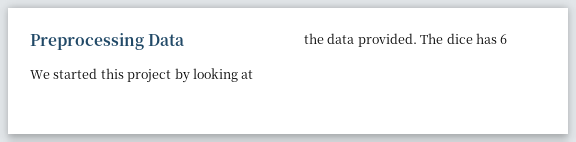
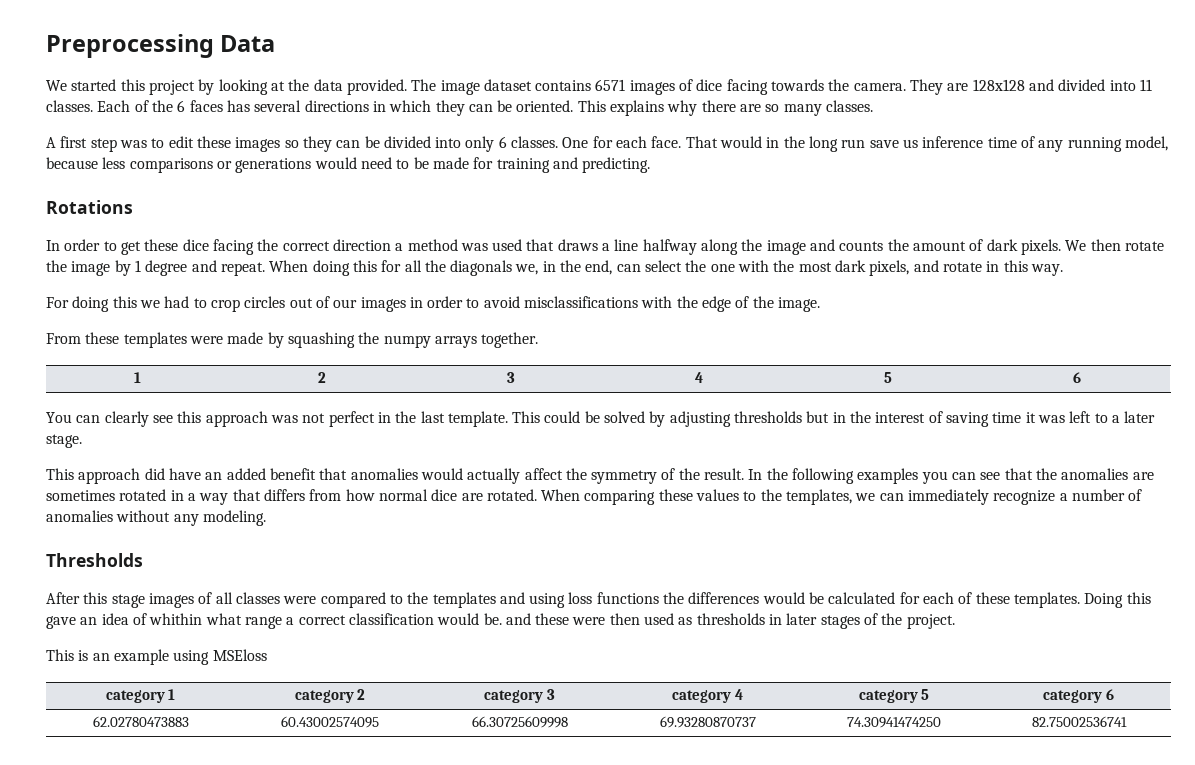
[446,33,508,44] dice has 6 -> [440,79,1152,95] [46,100,874,116] [46,136,1168,152] [46,157,651,173] [46,200,133,214] [46,239,1164,255] [46,260,1063,276] [46,296,821,312] [46,332,539,348] [133,372,141,383] [318,372,326,383] [506,372,515,383] [695,372,703,383] [884,372,892,383] [1072,372,1081,383] [46,411,1156,427] [46,434,82,448] [46,468,1154,484] [46,489,1143,505] [46,510,266,526] [46,553,143,567] [46,592,1151,608] [46,613,955,629] [46,649,267,665] [105,689,176,703] [294,689,366,703] [484,689,555,703] [672,689,743,703] [858,689,930,703] [1043,689,1114,703] [92,716,189,727] [281,716,379,728] [471,716,568,728] [659,716,756,728] [847,717,941,728] [1031,716,1127,727] image dataset contains 6571 images of dice facing towards the camera. They are 128x128 and divided into 11 classes. Each of the 6 faces has several directions in which they can be oriented. This explains why there are so many classes. // A first step was to edit these images so they can be divided into only 6 classes. One for each face. That would in the long run save us inference time of any running model, because less comparisons or generations would need to be made for training and predicting. // Rotations // In order to get these dice facing the correct direction a method was used that draws a line halfway along the image and counts the amount of dark pixels. We then rotate the image by 1 degree and repeat. When doing this for all the diagonals we, in the end, can select the one with the most dark pixels, and rotate in this way. // For doing this we had to crop circles out of our images in order to avoid misclassifications with the edge of the image. // From these templates were made by squashing the numpy arrays together. // 1 | 2 | 3 | 4 | 5 | 6 // You can clearly see this approach was not perfect in the last template. This could be solved by adjusting thresholds but in the interest of saving time it was left to a later stage. // This approach did have an added benefit that anomalies would actually affect the symmetry of the result. In the following examples you can see that the anomalies are sometimes rotated in a way that differs from how normal dice are rotated. When comparing these values to the templates, we can immediately recognize a number of anomalies without any modeling. // Thresholds // After this stage images of all classes were compared to the templates and using loss functions the differences would be calculated for each of these templates. Doing this gave an idea of whithin what range a correct classification would be. and these were then used as thresholds in later stages of the project. // This is an example using MSEloss // category 1 | category 2 | category 3 | category 4 | category 5 | category 6 // 62.02780473883 | 60.43002574095 | 66.30725609998 | 69.93280870737 | 74.30941474250 | 82.75002536741

